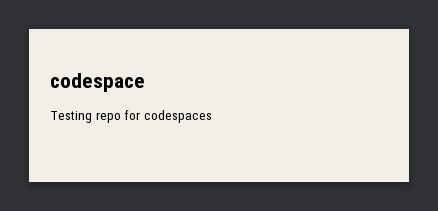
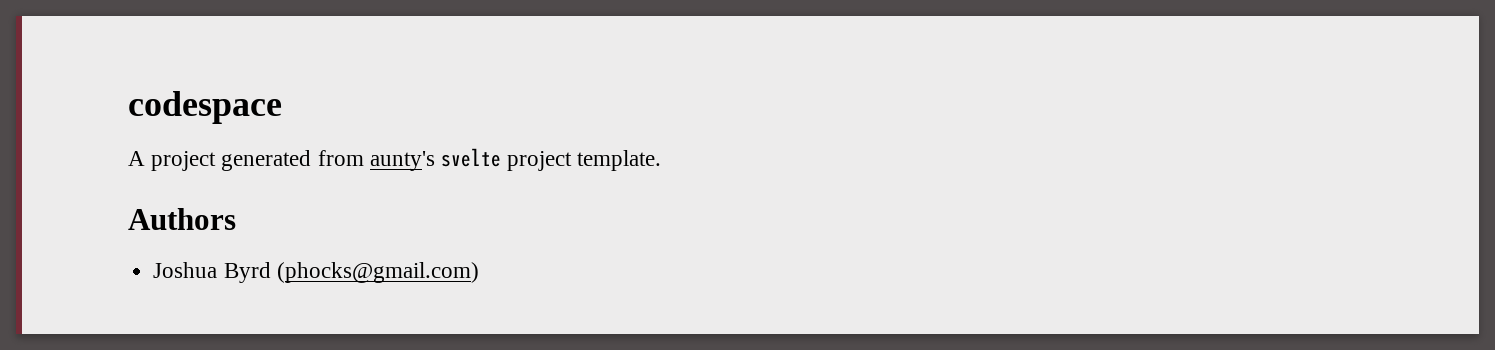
[50,110,212,123] Testing repo for codespaces -> [128,148,662,171] [128,208,236,230] [153,262,479,283] A project generated from aunty's svelte project template. // Authors // Joshua Byrd (phocks@gmail.com)

